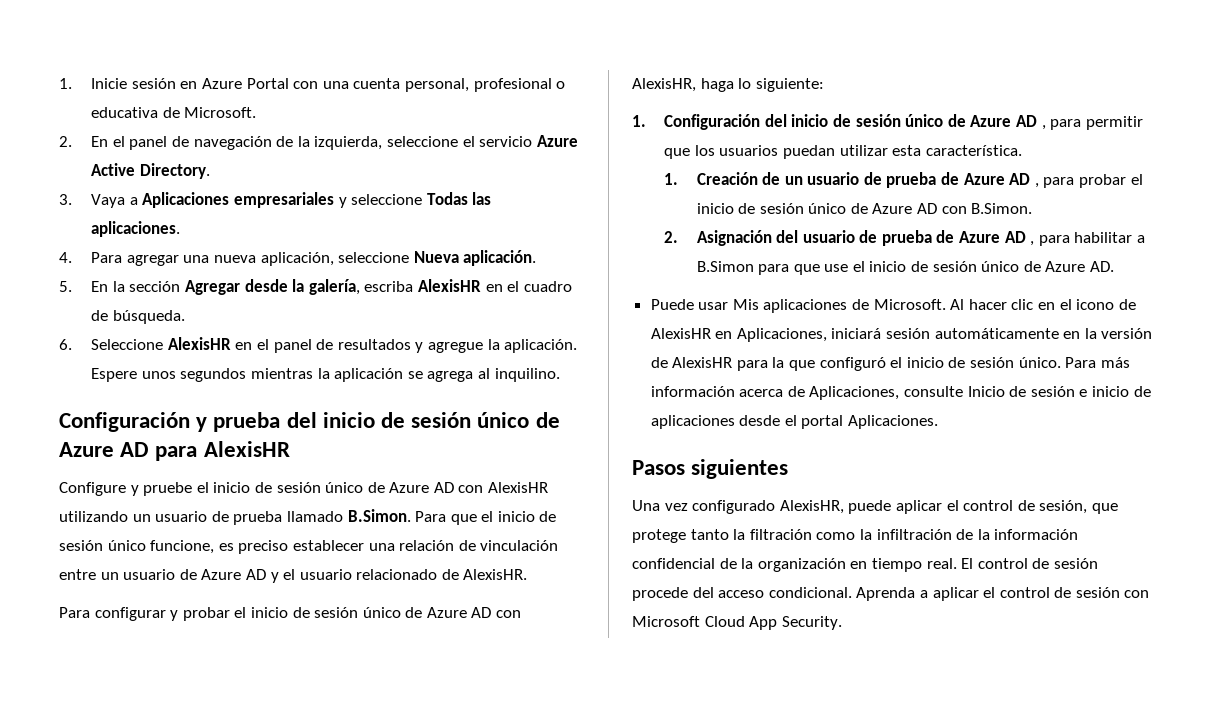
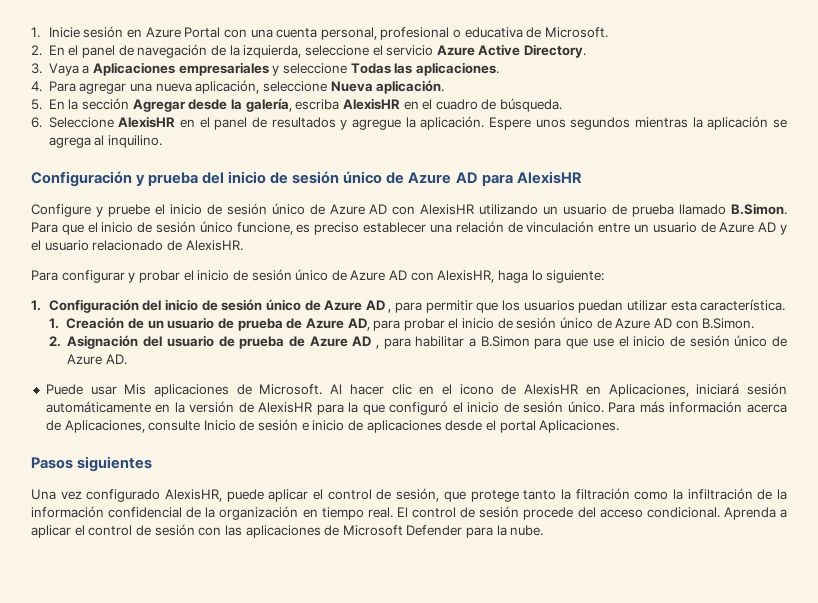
[1009,173,1039,188] AD , -> [347,318,370,331] AD,
[632,616,842,630] Microsoft Cloud App Security. -> [224,525,544,538] las aplicaciones de Microsoft Defender para la nube.

